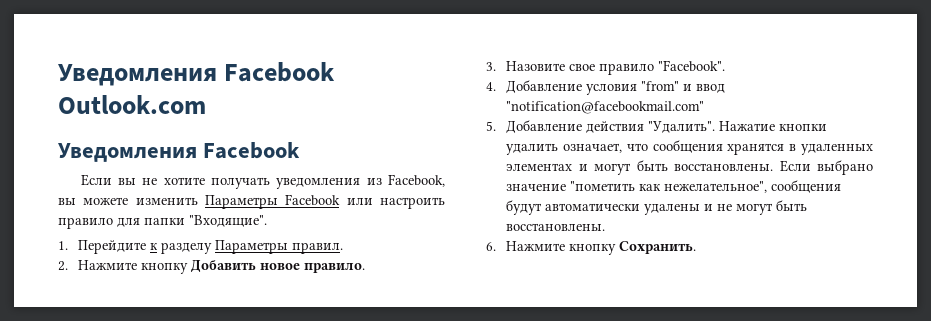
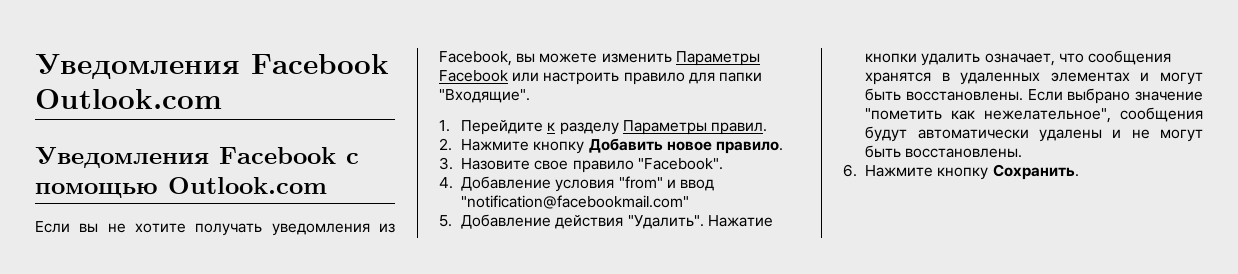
(301, 150) none -> [346,153,359,164] [35,177,327,198] с помощью Outlook.com

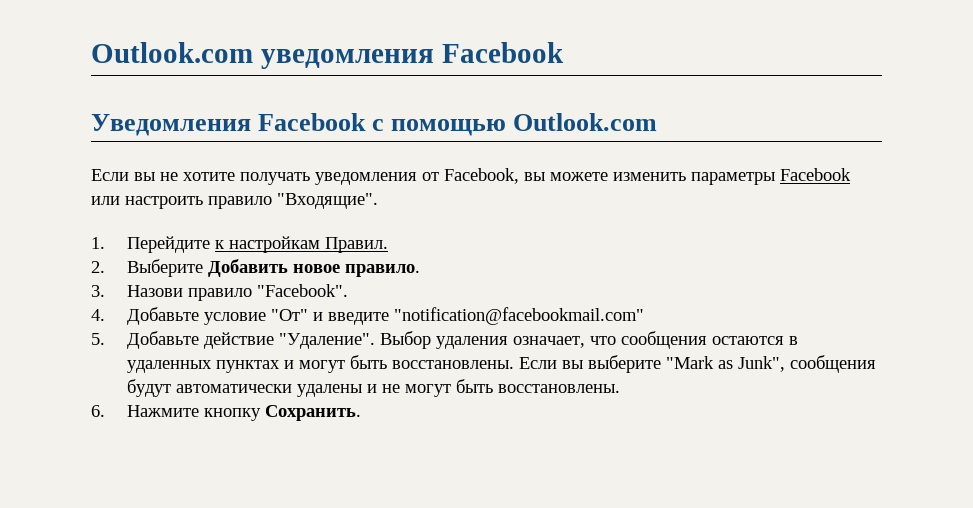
[35,54,389,79] [35,89,222,109] Уведомления Facebook Outlook.com -> [91,42,564,69] Outlook.com уведомления Facebook
[379,223,395,233] из -> [422,172,439,181] от
[675,51,760,66] Параметры -> [691,172,775,185] параметры
[688,72,762,84] для папки -> (272, 202) none
[559,120,767,135] разделу Параметры правил. -> [228,236,388,253] настройкам Правил.
[461,139,585,154] Нажмите кнопку -> [126,259,203,277] Выберите
[461,158,569,170] Назовите свое -> [126,285,183,297] Назови
[461,176,714,192] [461,195,690,209] [439,214,773,229] [865,53,981,66] Добавление условия "from" и ввод "notification@facebookmail.com" // 5. Добавление действия "Удалить". Нажатие кнопки удалить -> [126,307,644,325] [91,331,508,349] Добавьте условие "От" и введите "notification@facebookmail.com" // 5. Добавьте действие "Удаление". Выбор удаления
[865,72,932,85] хранятся -> [711,336,784,345] остаются
[1050,72,1130,82] элементах -> [215,360,280,373] пунктах
[1067,88,1203,104] [865,108,1112,123] выбрано значение "пометить как нежелательное", -> [561,355,785,373] вы выберите "Mark as Junk",

